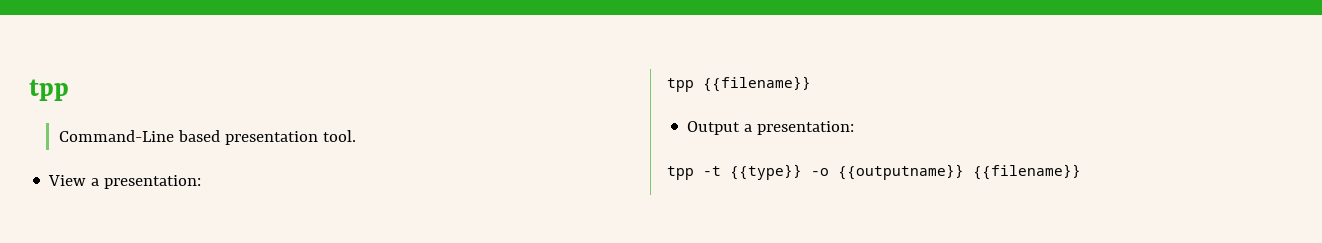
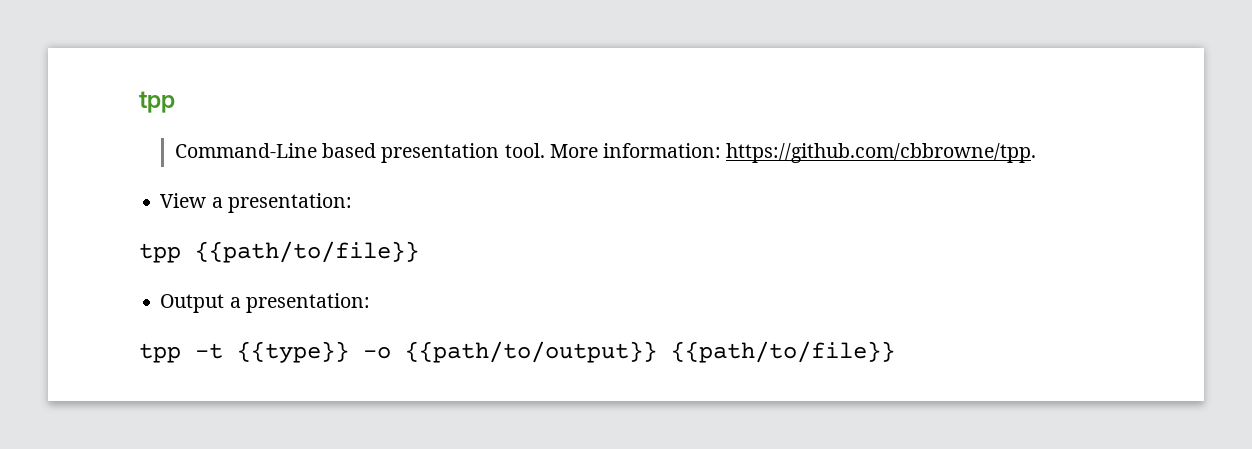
(357, 136) none -> [549,143,1037,163] More information: https://github.com/cbbrowne/tpp.
[703,76,811,92] {{filename}} -> [195,241,419,263] {{path/to/file}}
[838,164,1081,180] {{outputname}} {{filename}} -> [405,341,895,363] {{path/to/output}} {{path/to/file}}

